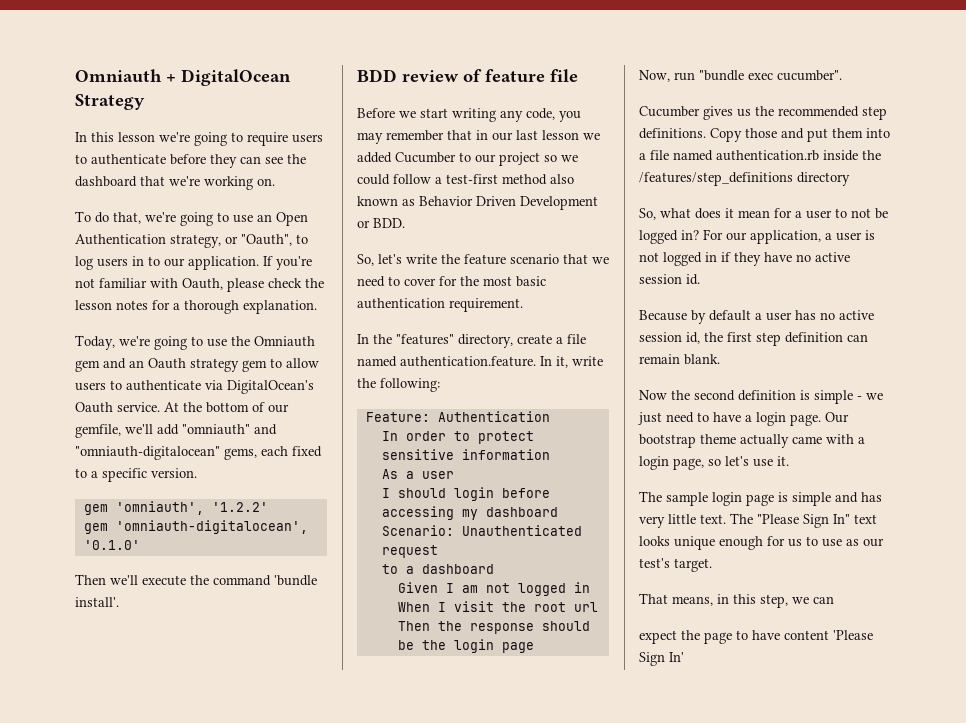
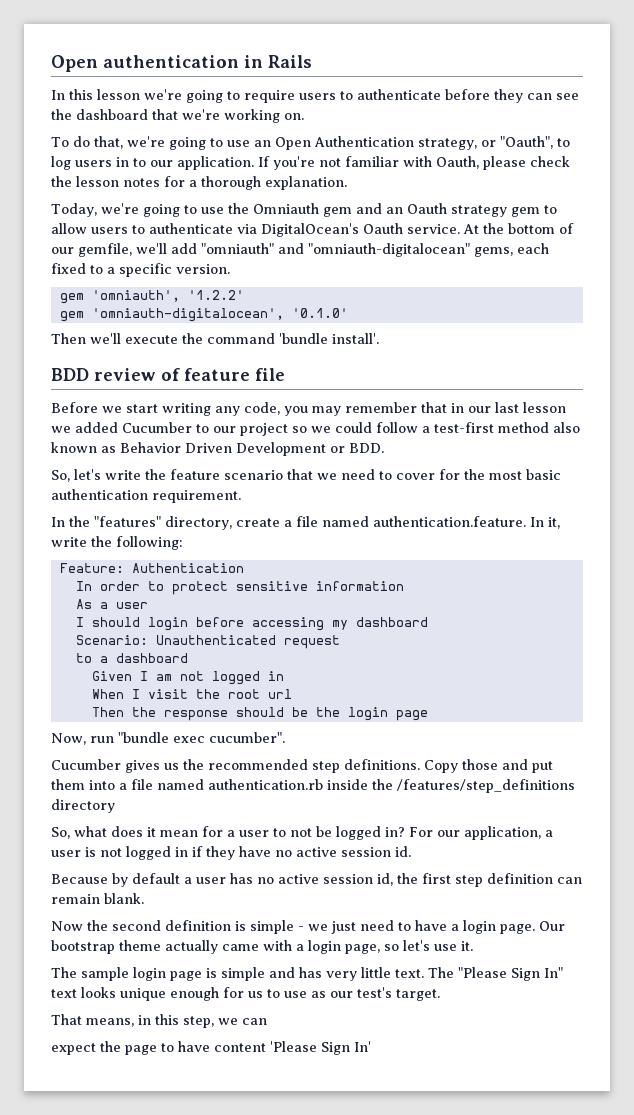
[75,69,291,86] [75,94,145,110] Omniauth + DigitalOcean Strategy -> [51,55,312,72] Open authentication in Rails

